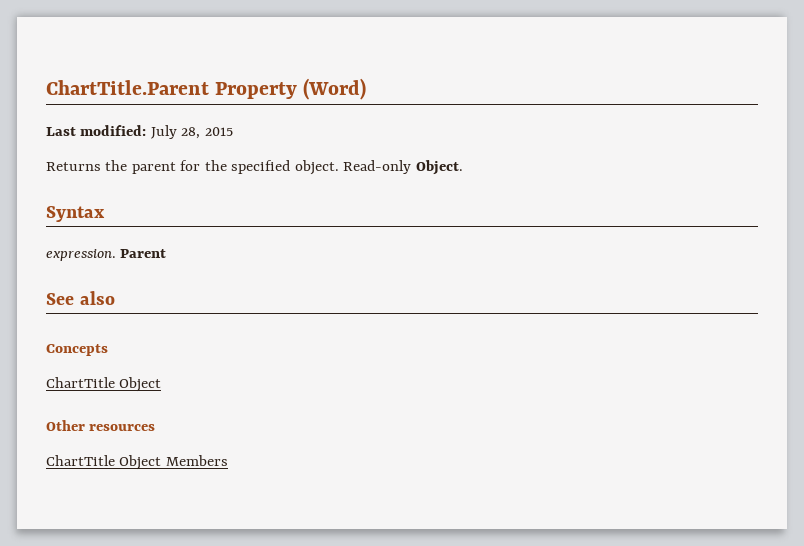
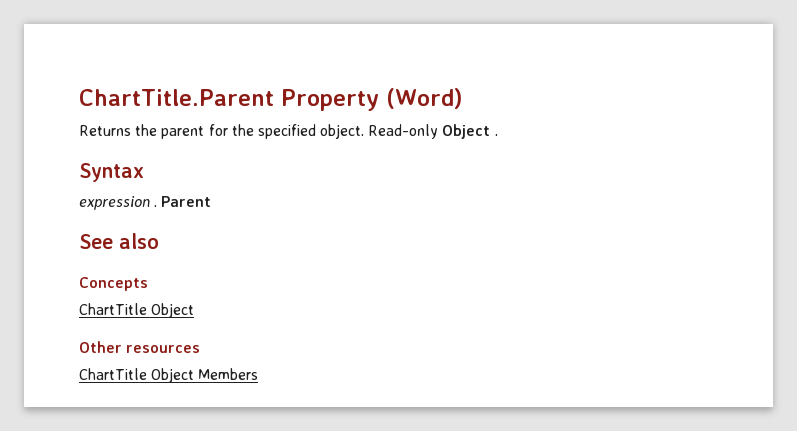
[46,125,233,139] // Last modified: July 28, 2015 -> (463, 98) none
[415,160,463,175] Object. -> [442,124,498,139] Object .
[46,249,116,261] expression. -> [79,196,158,210] expression .

